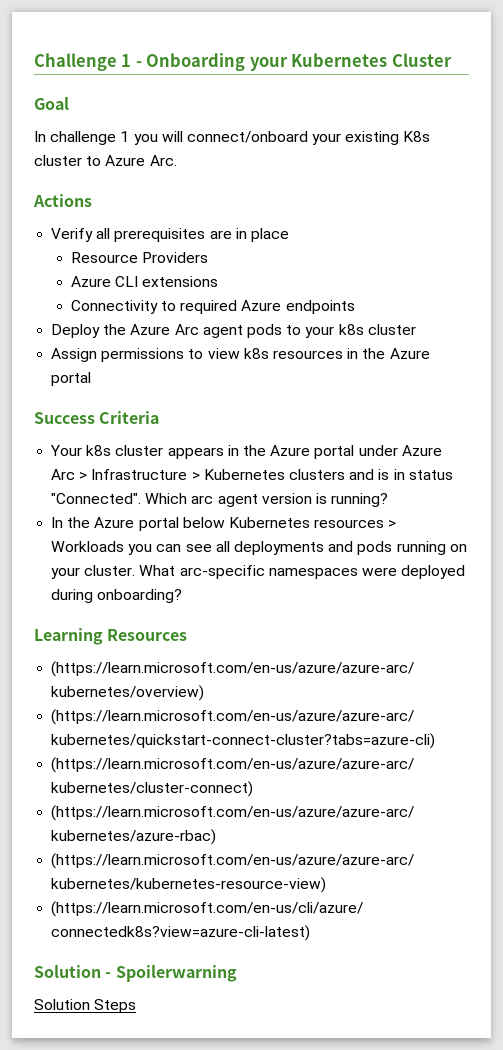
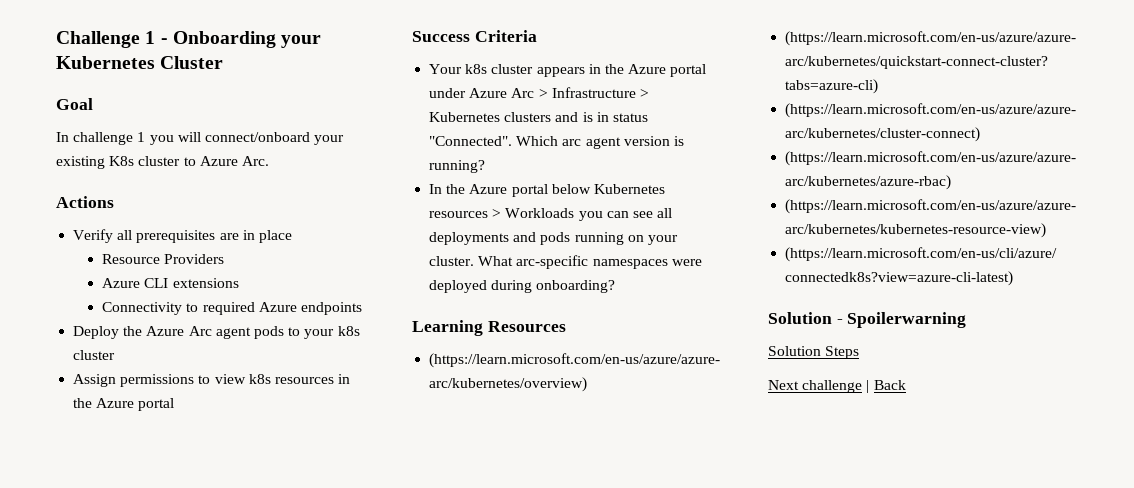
(137, 1006) none -> [768,380,906,393] // Next challenge | Back

